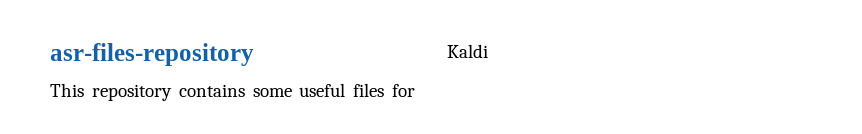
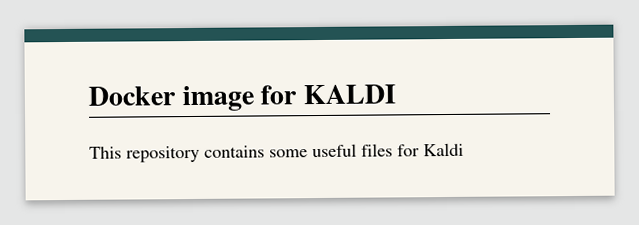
[50,43,254,66] asr-files-repository -> [88,84,396,112] Docker image for KALDI

